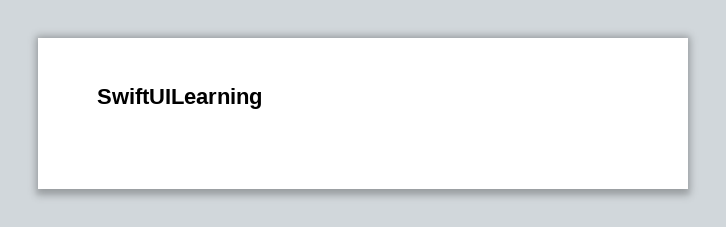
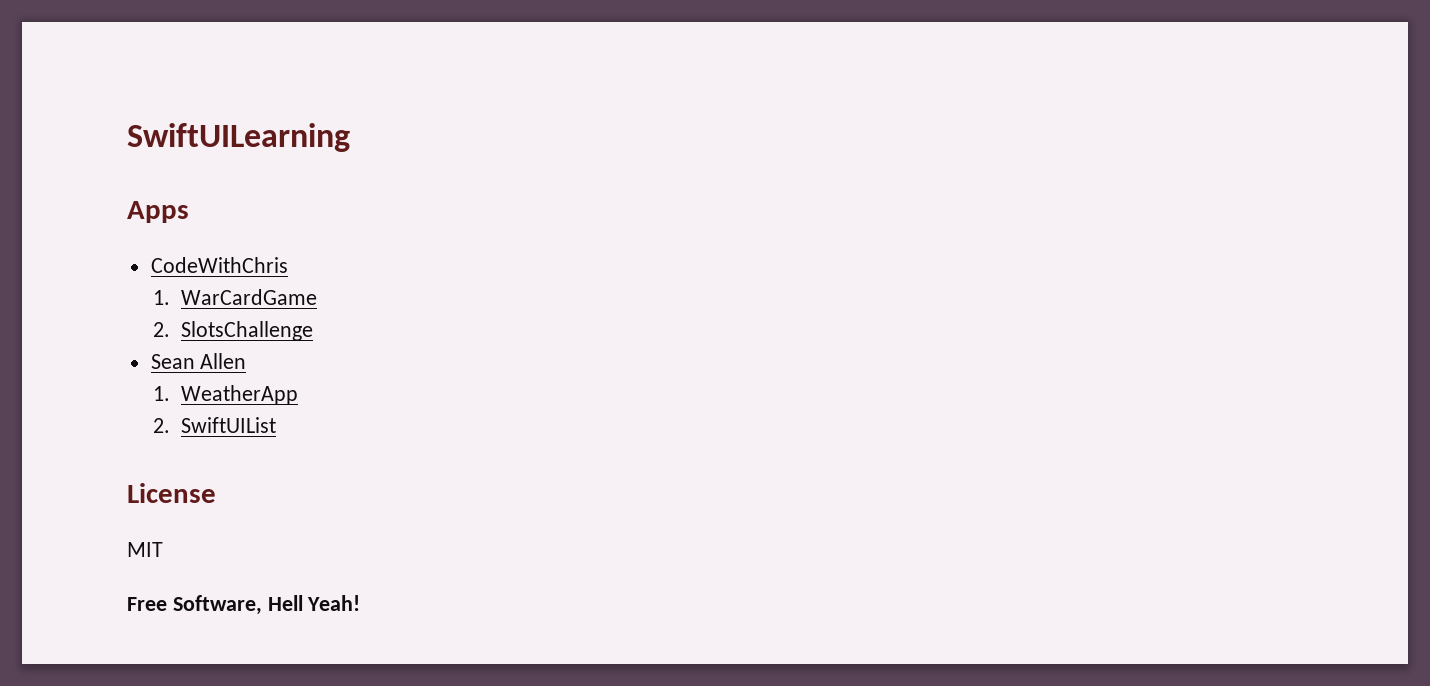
(262, 98) none -> [127,201,189,223] [150,257,288,273] [153,289,317,305] [153,321,313,341] [150,353,247,369] [153,385,298,405] [153,417,276,433] [127,483,216,503] [127,542,163,557] [127,595,361,615] // Apps // CodeWithChris // 1. WarCardGame // 2. SlotsChallenge // Sean Allen // 1. WeatherApp // 2. SwiftUIList // License // MIT // Free Software, Hell Yeah!

